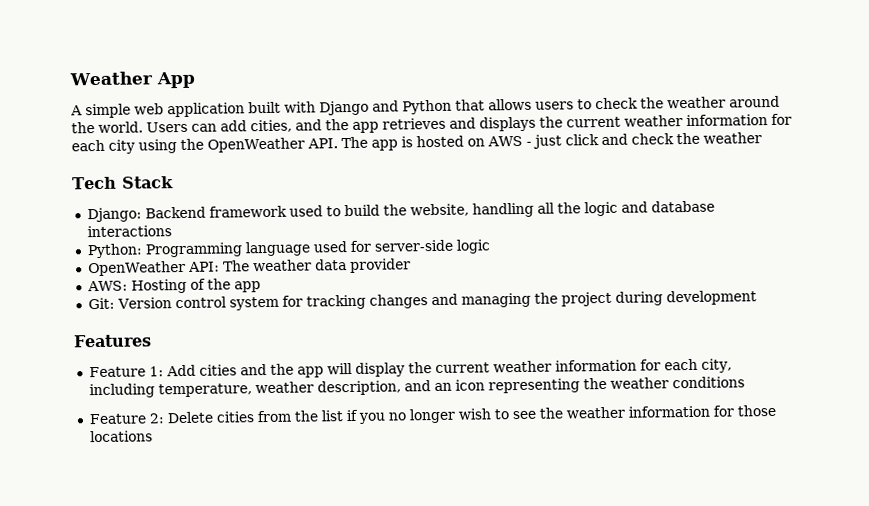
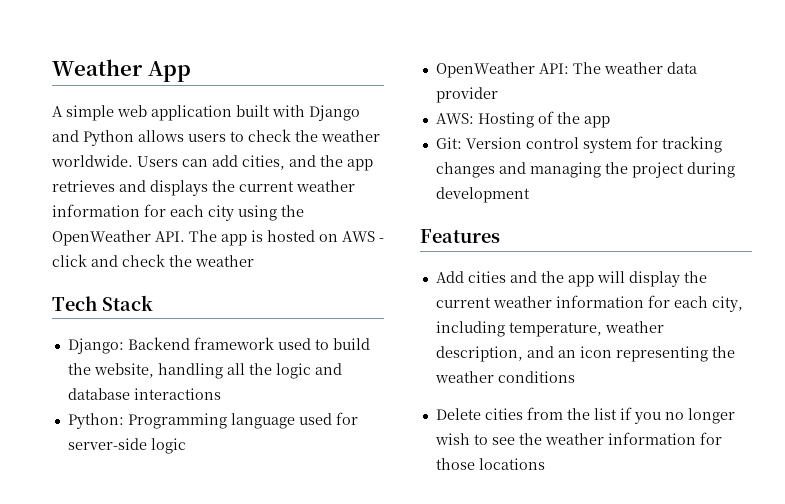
[455,99,485,111] that -> (134, 138) none
[729,95,780,108] [71,121,143,134] around the world. -> [51,155,133,167] worldwide.
[532,134,562,149] just -> (384, 240) none
[88,366,164,378] Feature 1: -> (500, 236) none
[88,413,165,425] Feature 2: -> (575, 377) none

